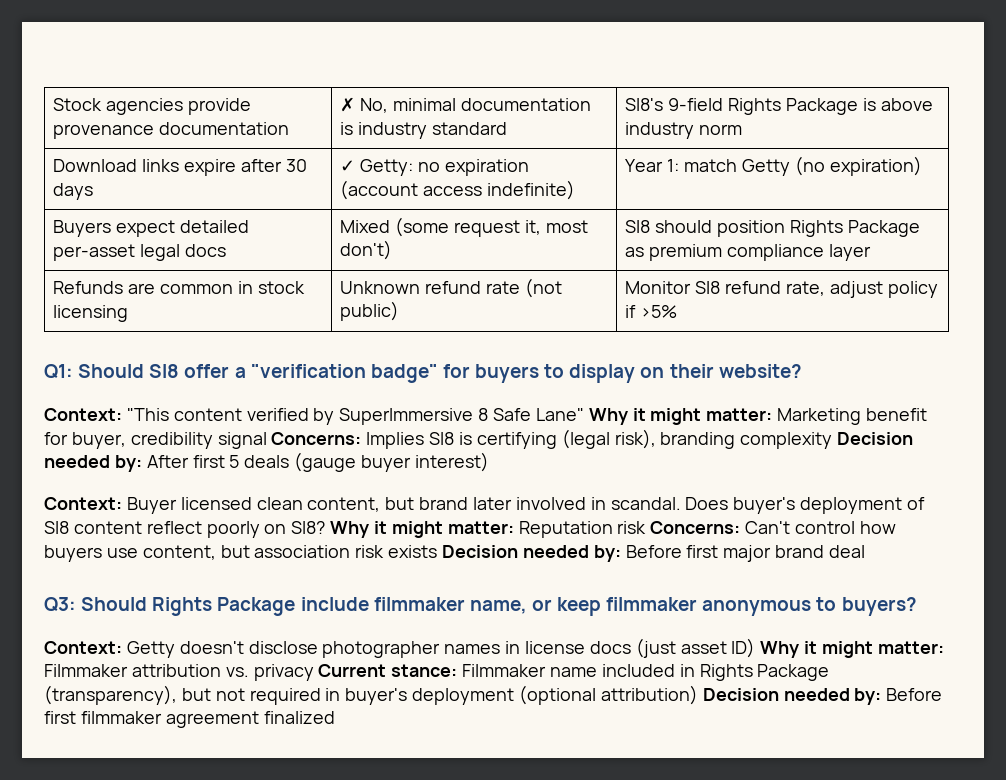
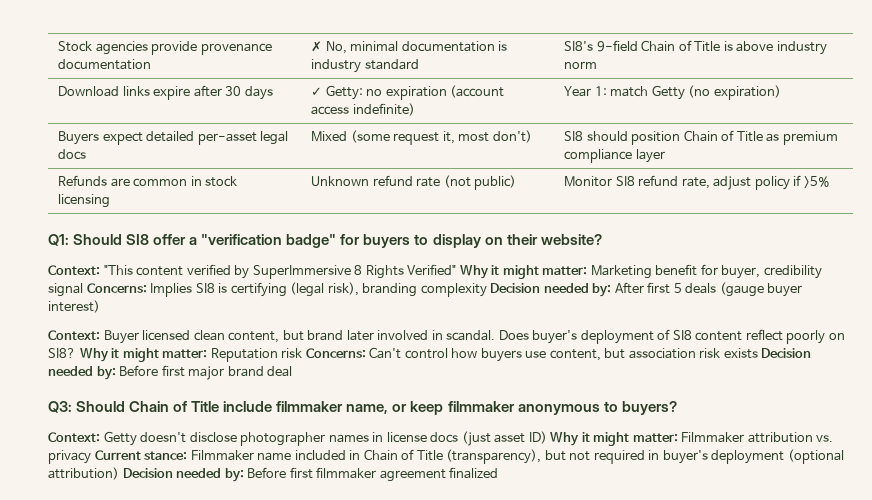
[728,98,858,115] Rights Package -> [641,40,721,52] Chain of Title
[789,220,920,237] Rights Package -> [683,130,763,142] Chain of Title
[493,408,584,421] Safe Lane" -> [365,264,457,279] Rights Verified"
[152,597,296,616] Rights Package -> [129,401,220,412] Chain of Title
[699,664,830,681] Rights Package -> [363,449,443,461] Chain of Title

